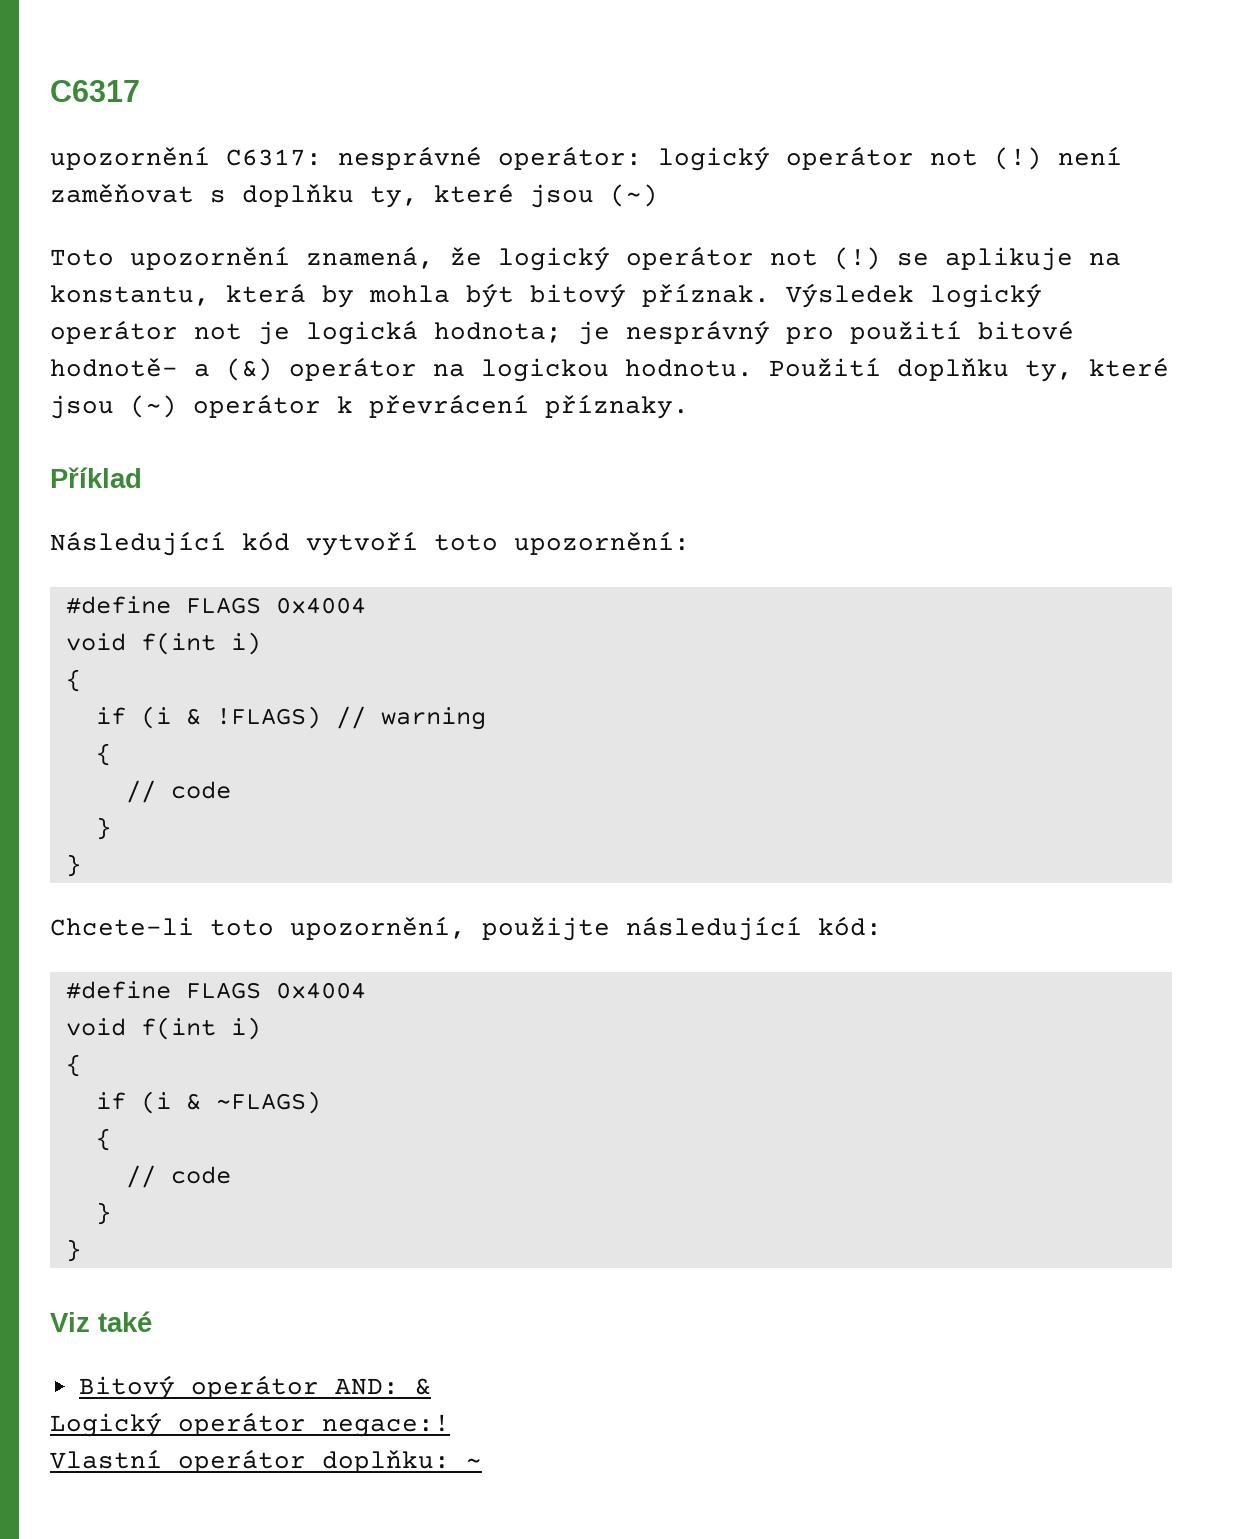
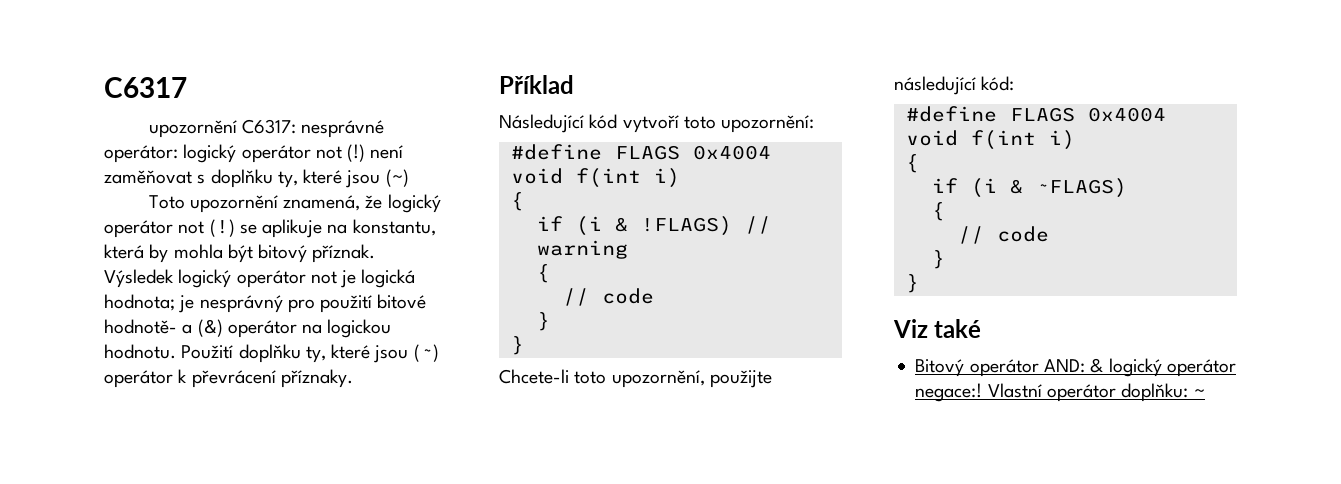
[50,1412,162,1437] // Logický -> [1108,358,1162,377] logický
(450, 1425) // -> (983, 392) none

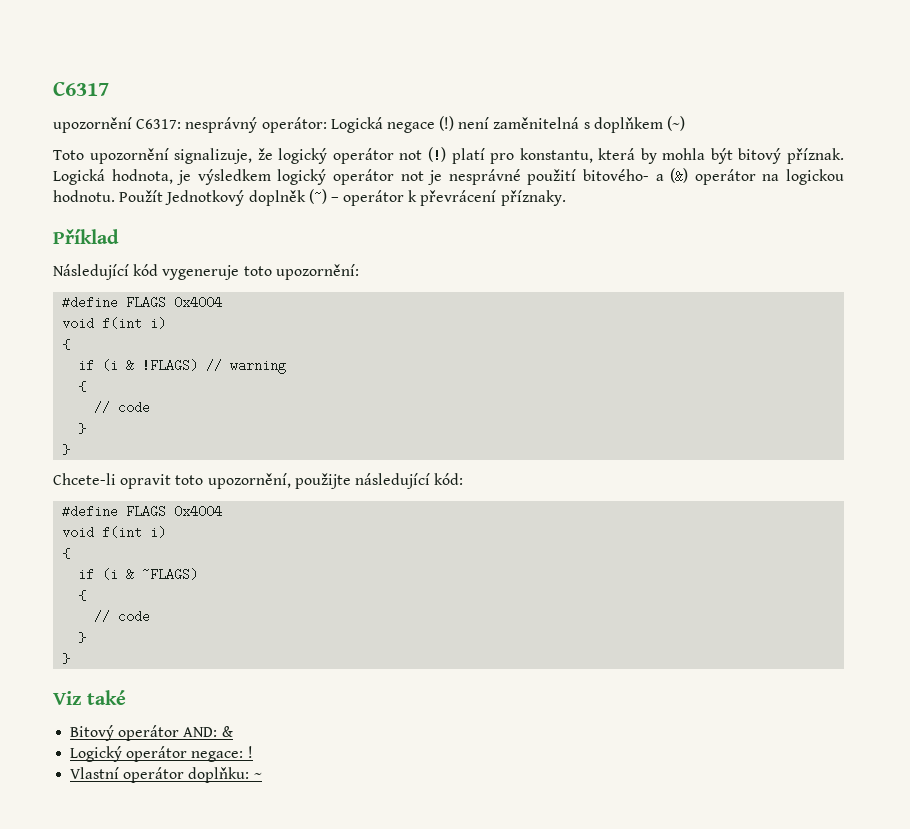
[301,120,385,138] [104,144,404,163] [104,169,381,188] nesprávné operátor: logický operátor not (!) není zaměňovat s doplňku ty, které jsou -> [185,116,663,133] nesprávný operátor: Logická negace (!) není zaměnitelná s doplňkem
[283,195,361,211] znamená, -> [174,148,253,164] signalizuje,
[239,219,348,238] se aplikuje na -> [451,148,515,164] platí pro
[104,269,416,288] [104,294,427,313] [104,319,177,334] Výsledek logický operátor not je logická hodnota; je nesprávný pro použití bitové hodnotě- -> [53,169,650,185] Logická hodnota, je výsledkem logický operátor not je nesprávné použití bitového-
[181,344,439,363] Použití doplňku ty, které jsou (~) -> [119,189,339,206] Použít Jednotkový doplněk (~) –
[622,115,679,133] vytvoří -> [162,265,240,280] vygeneruje
(569, 376) none -> [120,474,172,489] opravit
[1108,358,1236,377] [915,383,983,402] logický operátor negace:! -> [70,746,253,762] // Logický operátor negace: ! //

